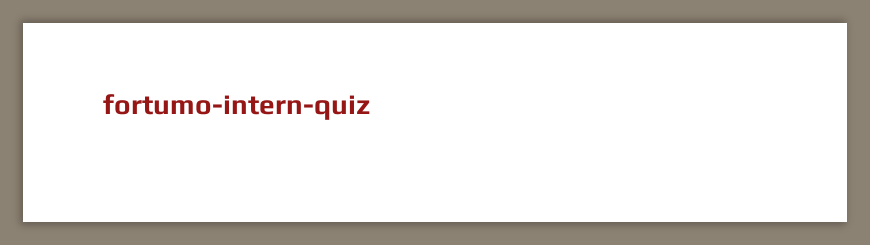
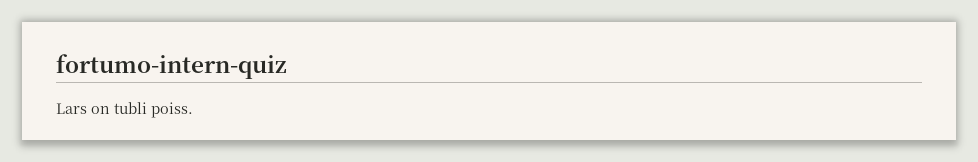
(370, 107) none -> [56,102,193,118] // Lars on tubli poiss.

